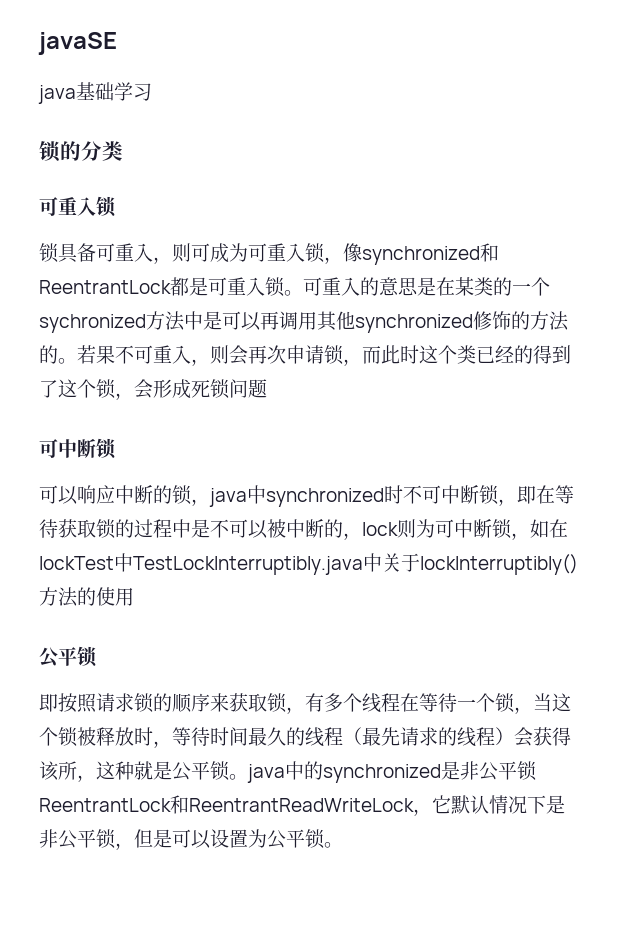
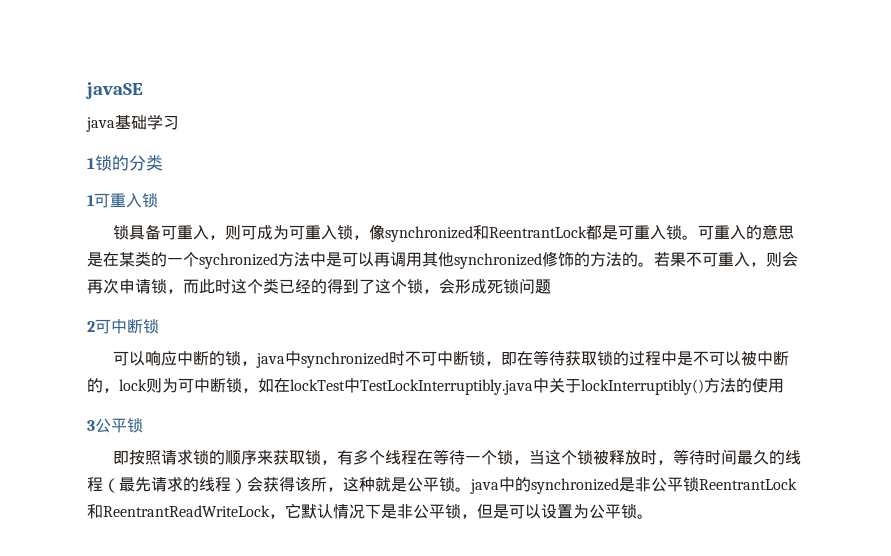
(152, 92) none -> [87,158,95,169] 1
(123, 151) none -> [87,195,94,206] 1
(267, 388) none -> [87,321,95,332] 2
(134, 597) none -> [87,420,95,431] 3

